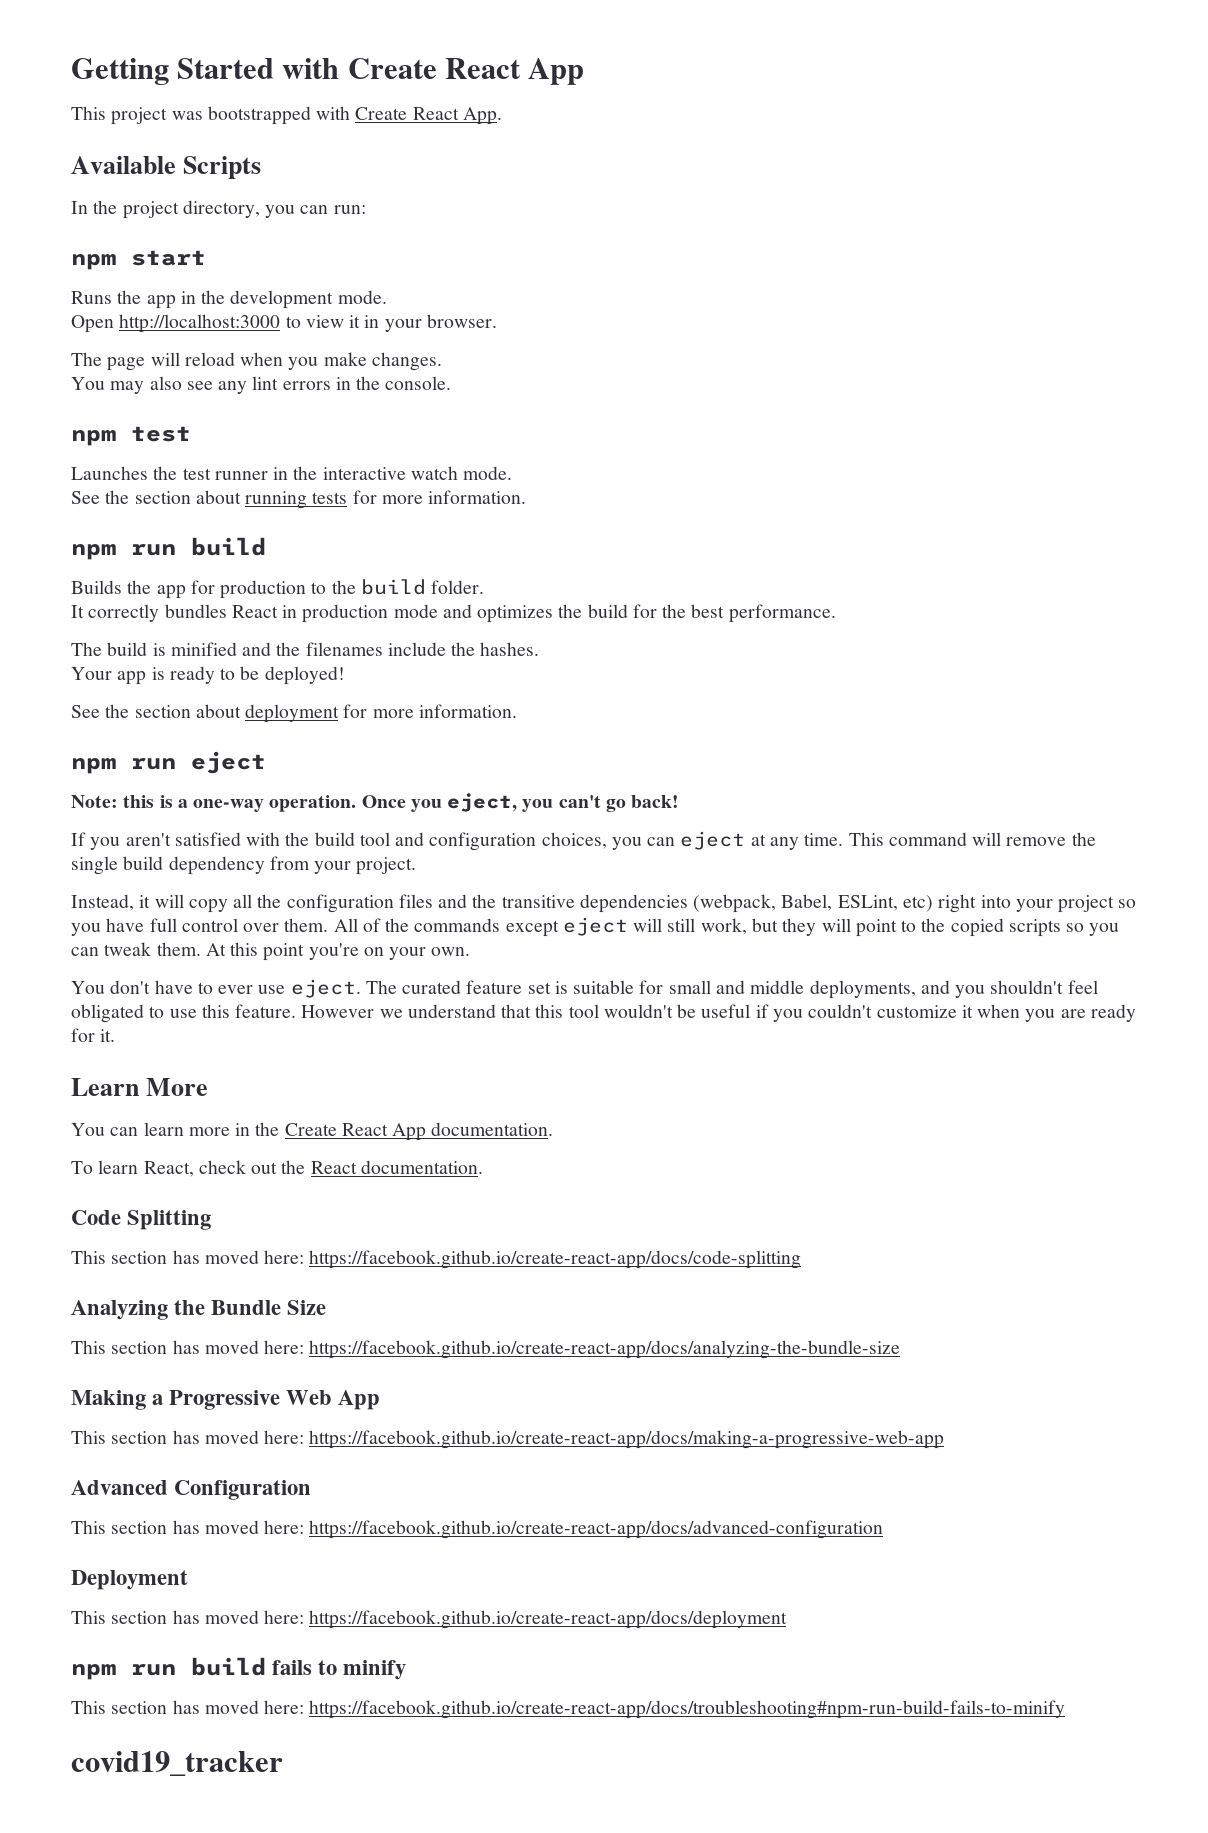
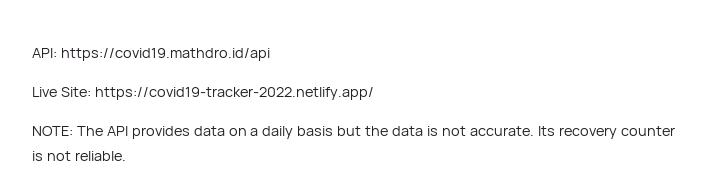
[71,58,585,85] [71,106,502,125] [71,156,262,179] [71,200,366,219] [71,250,206,270] [71,290,387,309] [71,314,497,333] [71,352,442,371] [71,376,452,394] [71,426,191,446] [71,466,513,480] [71,490,527,509] [71,537,266,560] [71,579,485,599] [71,604,836,623] [71,642,540,656] [71,666,345,685] [71,704,517,723] [71,751,266,774] [71,793,680,812] [71,831,1096,851] [71,856,417,875] [71,894,1137,913] [71,917,1120,937] [71,942,471,961] [71,979,1098,999] [71,1004,1136,1023] [71,1028,116,1042] [71,1078,209,1096] [71,1122,554,1141] [71,1160,483,1177] [71,1210,212,1230] [71,1250,802,1269] [71,1300,327,1320] [71,1340,901,1359] [71,1390,381,1410] [71,1430,945,1449] [71,1480,312,1500] [71,1520,884,1539] [71,1570,188,1590] [71,1610,788,1629] [71,1657,407,1680] [71,1700,1066,1719] [71,1751,283,1776] Getting Started with Create React App // This project was bootstrapped with Create React App. // Available Scripts // In the project directory, you can run: // npm start // Runs the app in the development mode. // Open http://localhost:3000 to view it in your browser. // The page will reload when you make changes. // You may also see any lint errors in the console. // npm test // Launches the test runner in the interactive watch mode. // See the section about running tests for more information. // npm run build // Builds the app for production to the build folder. // It correctly bundles React in production mode and optimizes the build for the best performance. // The build is minified and the filenames include the hashes. // Your app is ready to be deployed! // See the section about deployment for more information. // npm run eject // Note: this is a one-way operation. Once you eject, you can't go back! // If you aren't satisfied with the build tool and configuration choices, you can eject at any time. This command will remove the single build dependency from your project. // Instead, it will copy all the configuration files and the transitive dependencies (webpack, Babel, ESLint, etc) right into your project so you have full control over them. All of the commands except eject will still work, but they will point to the copied scripts so you can tweak them. At this point you're on your own. // You don't have to ever use eject. The curated feature set is suitable for small and middle deployments, and you shouldn't feel obligated to use this feature. However we understand that this tool wouldn't be useful if you couldn't customize it when you are ready for it. // Learn More // You can learn more in the Create React App documentation. // To learn React, check out the React documentation. // Code Splitting // This section has moved here: https://facebook.github.io/create-react-app/docs/code-splitting // Analyzing the Bundle Size // This section has moved here: https://facebook.github.io/create-react-app/docs/analyzing-the-bundle-size // Making a Progressive Web App // This section has moved here: https://facebook.github.io/create-react-app/docs/making-a-progressive-web-app // Advanced Configuration // This section has moved here: https://facebook.github.io/create-react-app/docs/advanced-configuration // Deployment // This section has moved here: https://facebook.github.io/create-react-app/docs/deployment // npm run build fails to minify // This section has moved here: https://facebook.github.io/create-react-app/docs/troubleshooting#npm-run-build-fails-to-minify // covid19_tracker -> [32,48,270,61] [32,87,374,100] [32,126,675,139] [32,151,126,161] API: https://covid19.mathdro.id/api // Live Site: https://covid19-tracker-2022.netlify.app/ // NOTE: The API provides data on a daily basis but the data is not accurate. Its recovery counter is not reliable.

